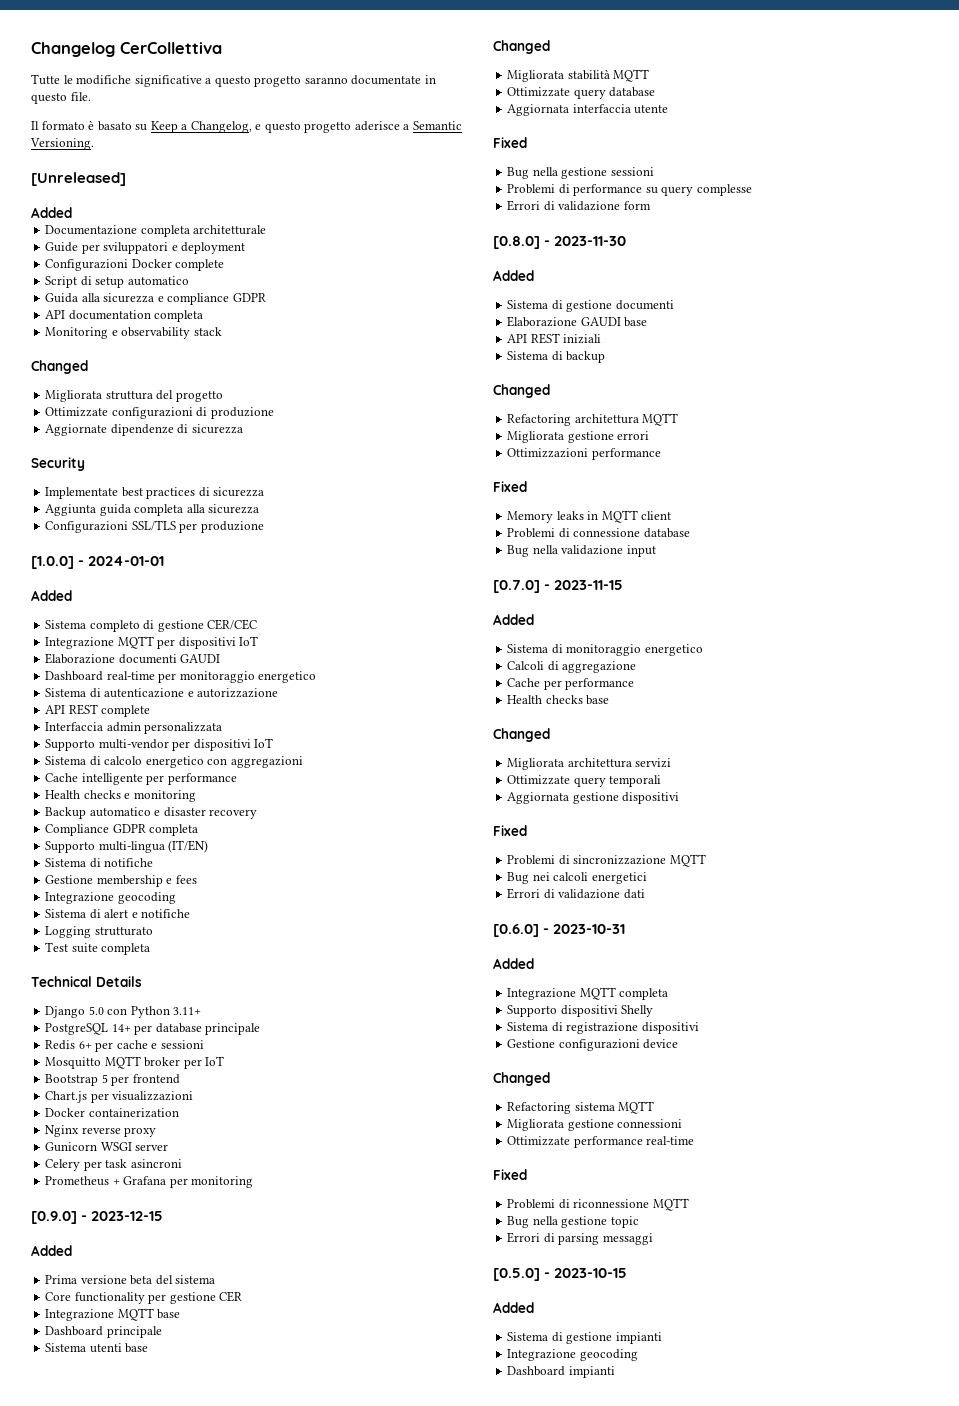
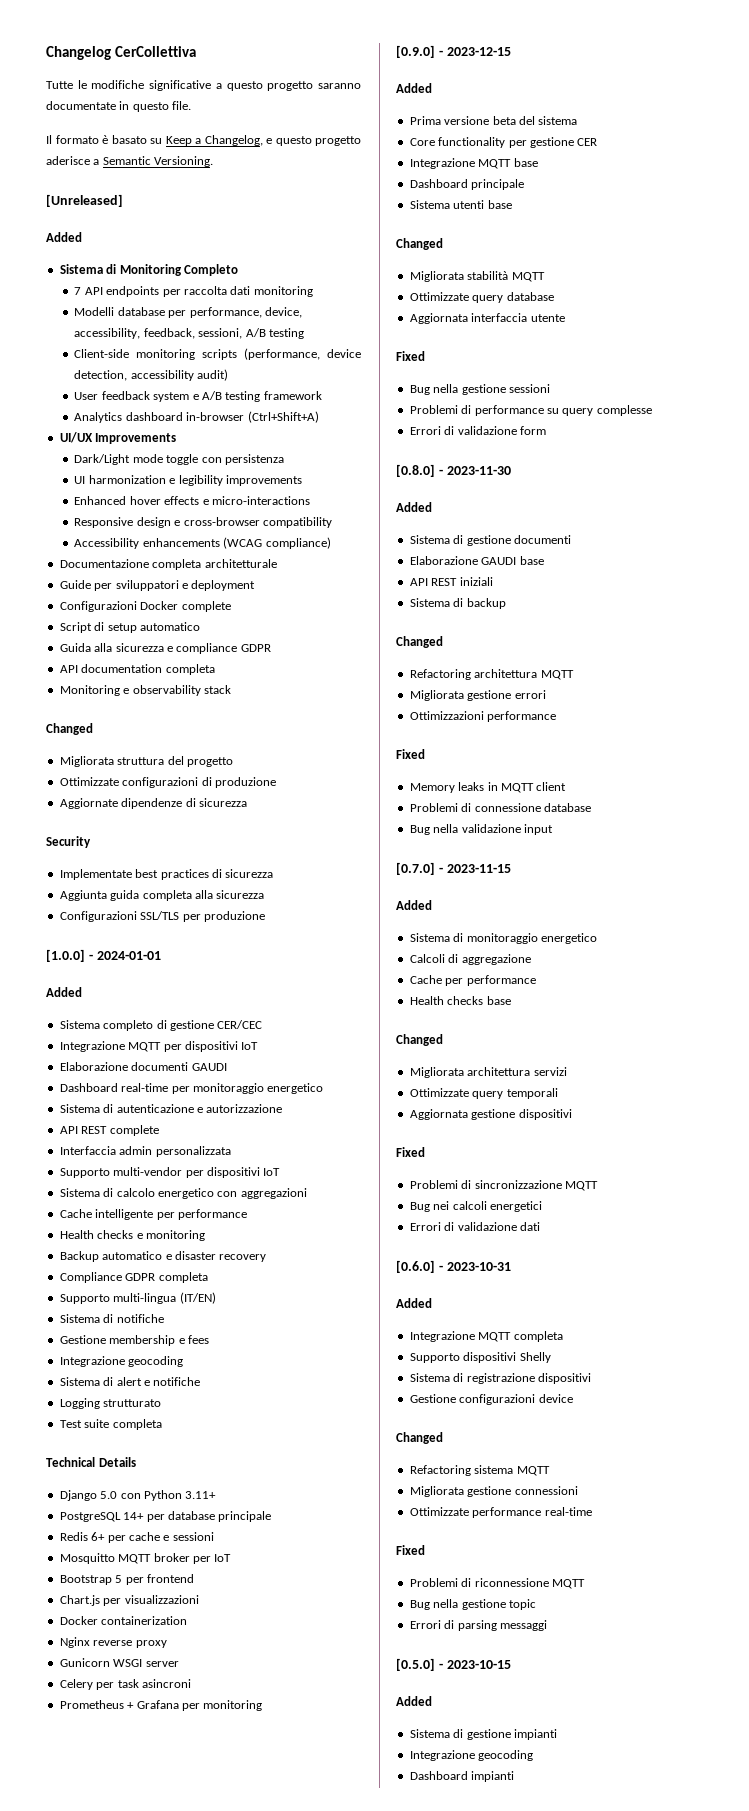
(72, 212) none -> [59,264,238,276] [74,286,313,297] [74,307,302,318] [74,328,304,339] [74,348,362,360] [74,369,229,381] [74,391,322,402] [74,411,319,423] [59,432,177,444] [74,454,284,465] [74,475,302,486] [74,496,310,505] [74,517,332,528] [74,537,331,549] // Sistema di Monitoring Completo // 7 API endpoints per raccolta dati monitoring // Modelli database per performance, device, accessibility, feedback, sessioni, A/B testing // Client-side monitoring scripts (performance, device detection, accessibility audit) // User feedback system e A/B testing framework // Analytics dashboard in-browser (Ctrl+Shift+A) // UI/UX Improvements // Dark/Light mode toggle con persistenza // UI harmonization e legibility improvements // Enhanced hover effects e micro-interactions // Responsive design e cross-browser compatibility // Accessibility enhancements (WCAG compliance)

